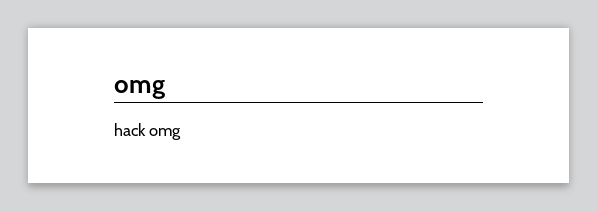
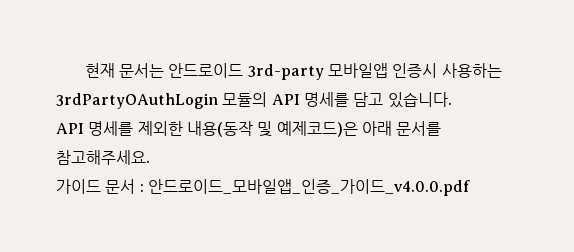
[114,80,165,99] [114,123,182,140] omg // hack omg -> [84,63,502,80] [56,92,452,109] [56,121,442,137] [56,150,150,165] [56,179,470,196] 현재 문서는 안드로이드 3rd-party 모바일앱 인증시 사용하는 3rdPartyOAuthLogin 모듈의 API 명세를 담고 있습니다. // API 명세를 제외한 내용(동작 및 예제코드)은 아래 문서를 참고해주세요. // 가이드 문서 : 안드로이드_모바일앱_인증_가이드_v4.0.0.pdf

